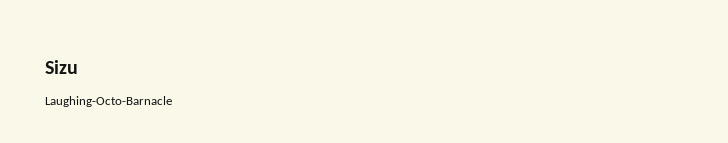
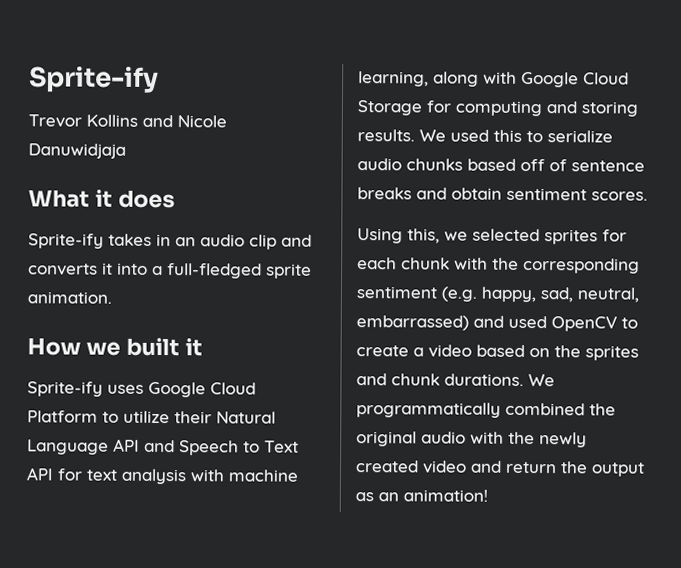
[45,60,78,74] [45,96,172,107] Sizu // Laughing-Octo-Barnacle -> [29,66,159,94] [28,114,227,128] [28,143,126,159] [28,189,175,209] [28,233,312,250] [28,262,312,279] [27,291,112,304] [27,337,203,357] [27,381,256,398] [27,410,276,424] [27,438,299,456] [26,467,298,485] [358,71,629,88] [357,100,638,117] [357,129,613,143] [357,158,645,172] [357,187,648,201] [357,228,627,245] [357,257,640,274] [356,286,639,303] [356,315,638,332] [356,344,639,361] [356,373,555,387] [356,402,616,418] [356,431,587,448] [355,460,645,477] [355,489,488,502] Sprite-ify // Trevor Kollins and Nicole Danuwidjaja // What it does // Sprite-ify takes in an audio clip and converts it into a full-fledged sprite animation. // How we built it // Sprite-ify uses Google Cloud Platform to utilize their Natural Language API and Speech to Text API for text analysis with machine learning, along with Google Cloud Storage for computing and storing results. We used this to serialize audio chunks based off of sentence breaks and obtain sentiment scores. // Using this, we selected sprites for each chunk with the corresponding sentiment (e.g. happy, sad, neutral, embarrassed) and used OpenCV to create a video based on the sprites and chunk durations. We programmatically combined the original audio with the newly created video and return the output as an animation!

